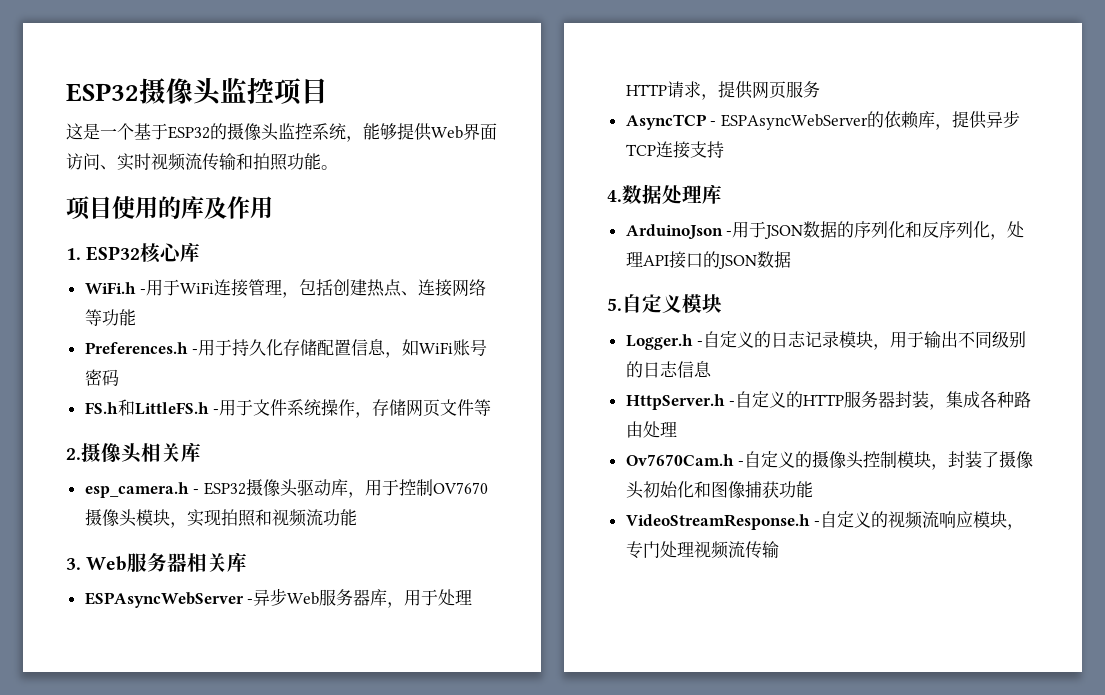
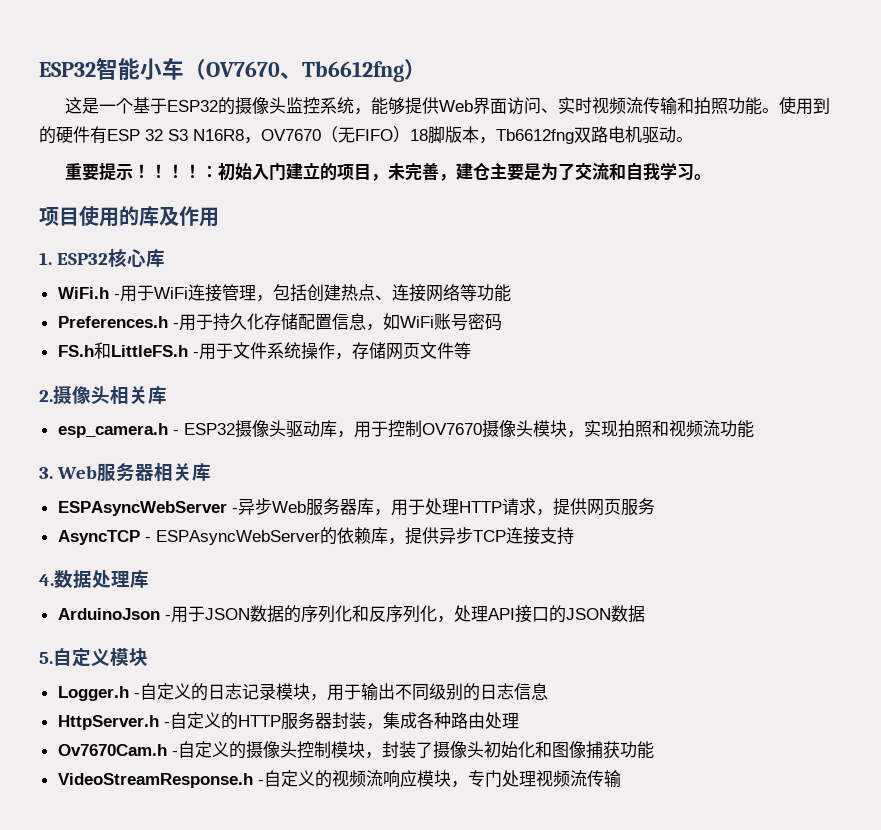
[66,77,328,105] ESP32摄像头监控项目 -> [39,58,426,82] ESP32智能小车（OV7670、Tb6612fng）
(338, 167) none -> [779,96,831,115] [39,126,693,144] [65,162,712,181] 使用到的硬件有ESP 32 S3 N16R8，OV7670（无FIFO）18脚版本，Tb6612fng双路电机驱动。 // 重要提示！！！！：初始入门建立的项目，未完善，建仓主要是为了交流和自我学习。

